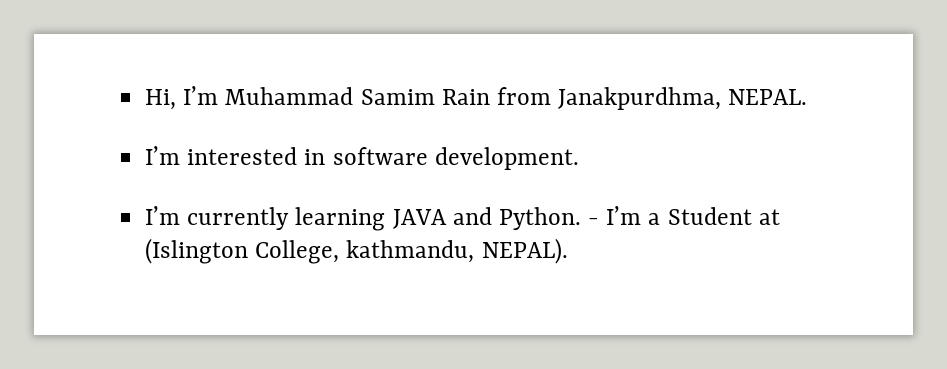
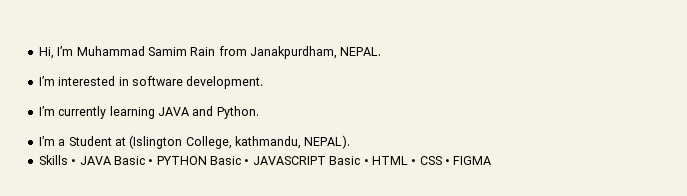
[558,87,722,110] Janakpurdhma, -> [250,46,337,59] Janakpurdham,
[588,218,600,225] - -> (259, 112) //
(568, 251) none -> [38,155,492,165] // Skills • JAVA Basic • PYTHON Basic • JAVASCRIPT Basic • HTML • CSS • FIGMA

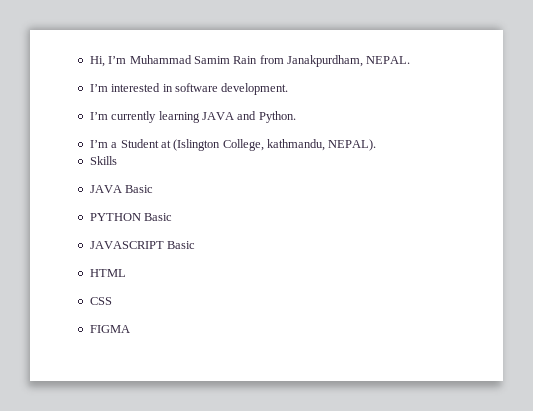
[71,159,77,165] • -> (117, 160) //
[148,159,154,165] • -> (154, 189) //
[244,159,250,165] • -> (173, 217) //
[363,159,369,165] • -> (196, 245) //
[411,159,417,165] • -> (126, 273) //
[445,159,450,165] • -> (112, 301) //

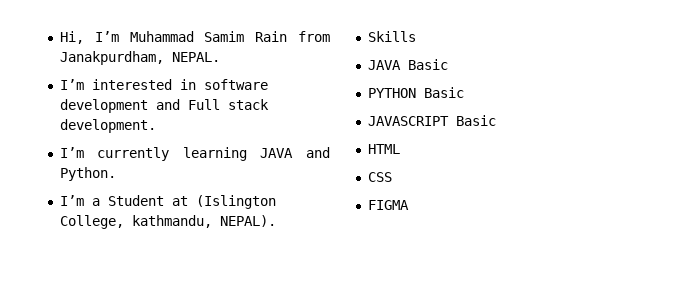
(218, 87) none -> [59,99,269,113] development and Full stack

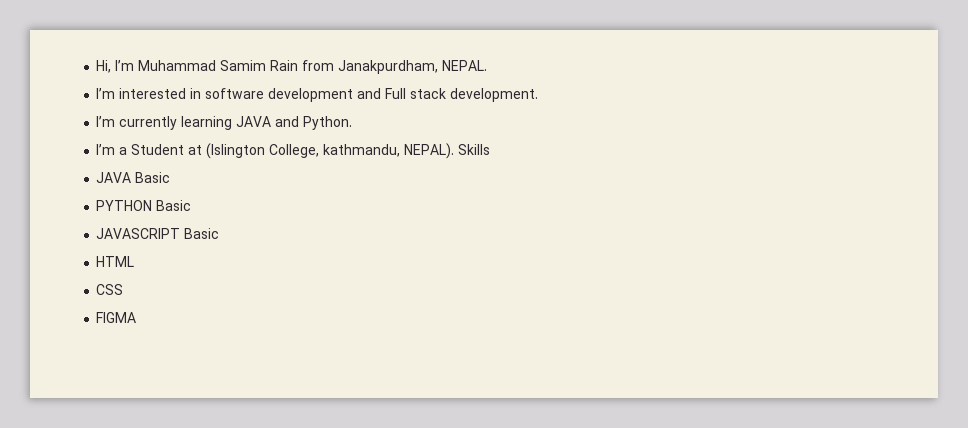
(276, 221) // -> (455, 151) none

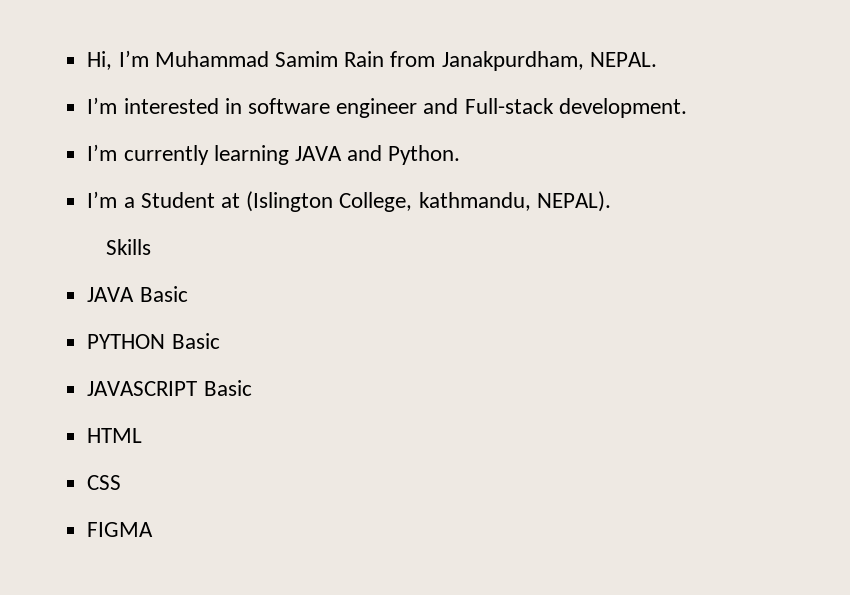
[268,88,447,102] development and Full stack -> [336,98,554,118] engineer and Full-stack
(455, 151) none -> (611, 201) //

